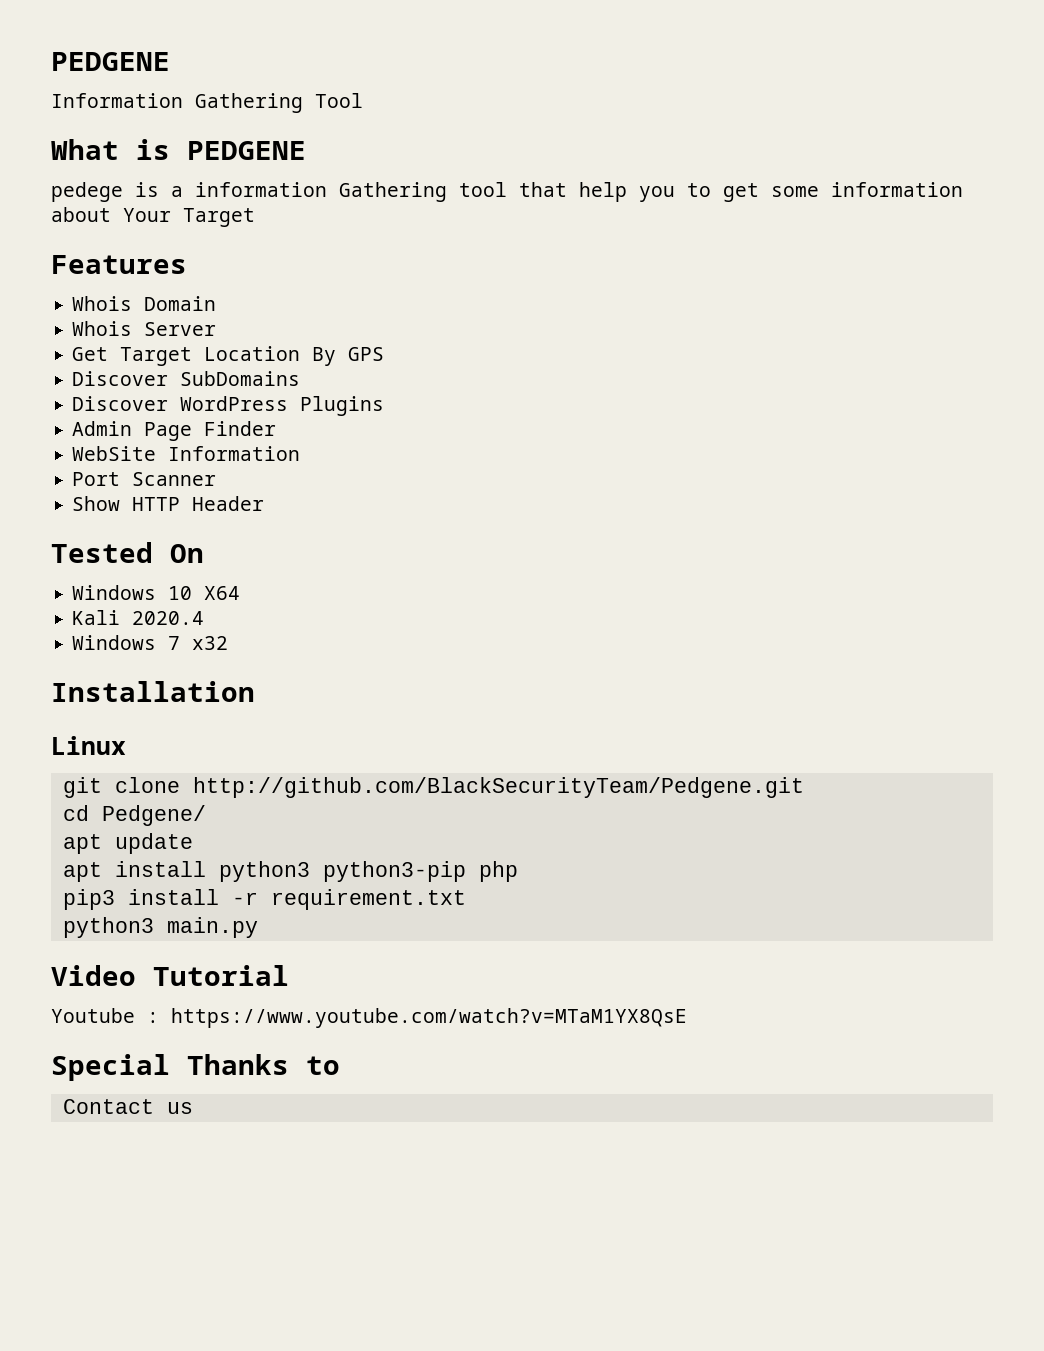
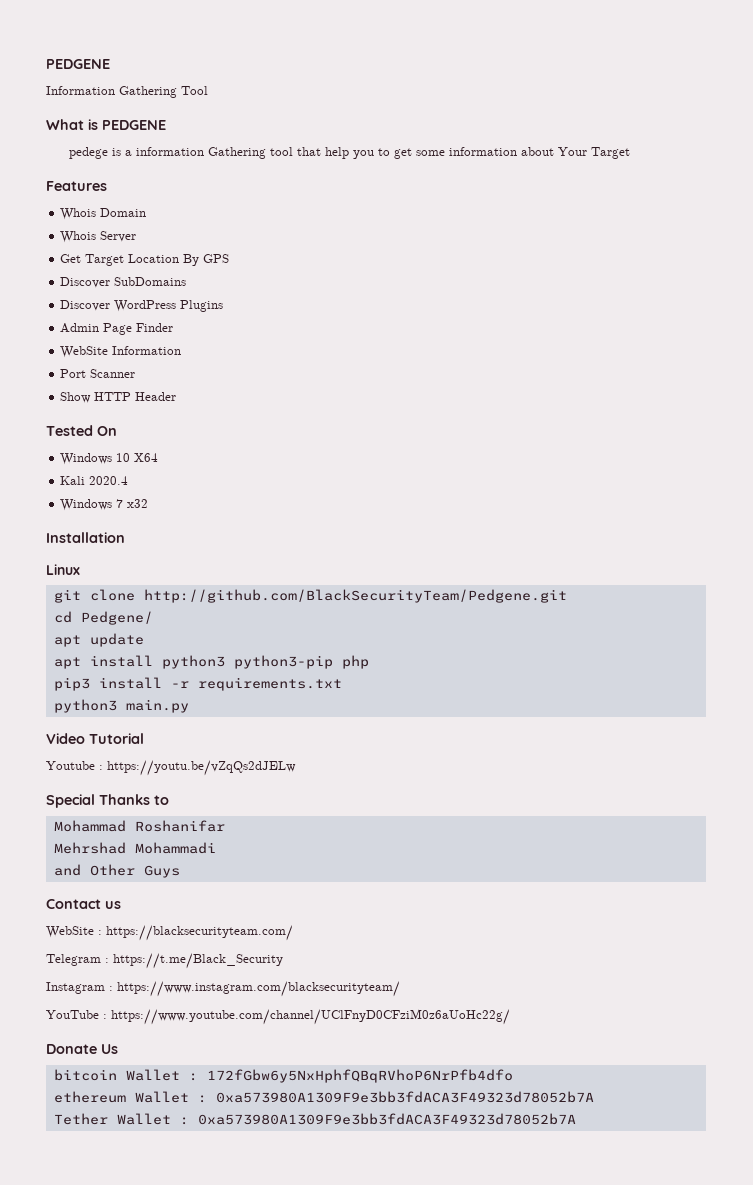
[270,889,466,910] requirement.txt -> [197,677,342,691] requirements.txt
[171,1008,687,1028] https://www.youtube.com/watch?v=MTaM1YX8QsE -> [107,760,296,776] https://youtu.be/vZqQs2dJELw
[62,1099,193,1114] Contact us -> [53,820,225,832] [53,842,216,854] [53,864,180,878] [46,899,121,909] [46,925,293,941] [46,953,283,969] [46,981,400,997] [46,1009,510,1025] [46,1044,118,1054] [53,1069,513,1083] [53,1091,594,1103] [53,1113,576,1125] Mohammad Roshanifar // Mehrshad Mohammadi // and Other Guys // Contact us // WebSite : https://blacksecurityteam.com/ // Telegram : https://t.me/Black_Security // Instagram : https://www.instagram.com/blacksecurityteam/ // YouTube : https://www.youtube.com/channel/UClFnyD0CFziM0z6aUoHc22g/ // Donate Us // bitcoin Wallet : 172fGbw6y5NxHphfQBqRVhoP6NrPfb4dfo // ethereum Wallet : 0xa573980A1309F9e3bb3fdACA3F49323d78052b7A // Tether Wallet : 0xa573980A1309F9e3bb3fdACA3F49323d78052b7A

